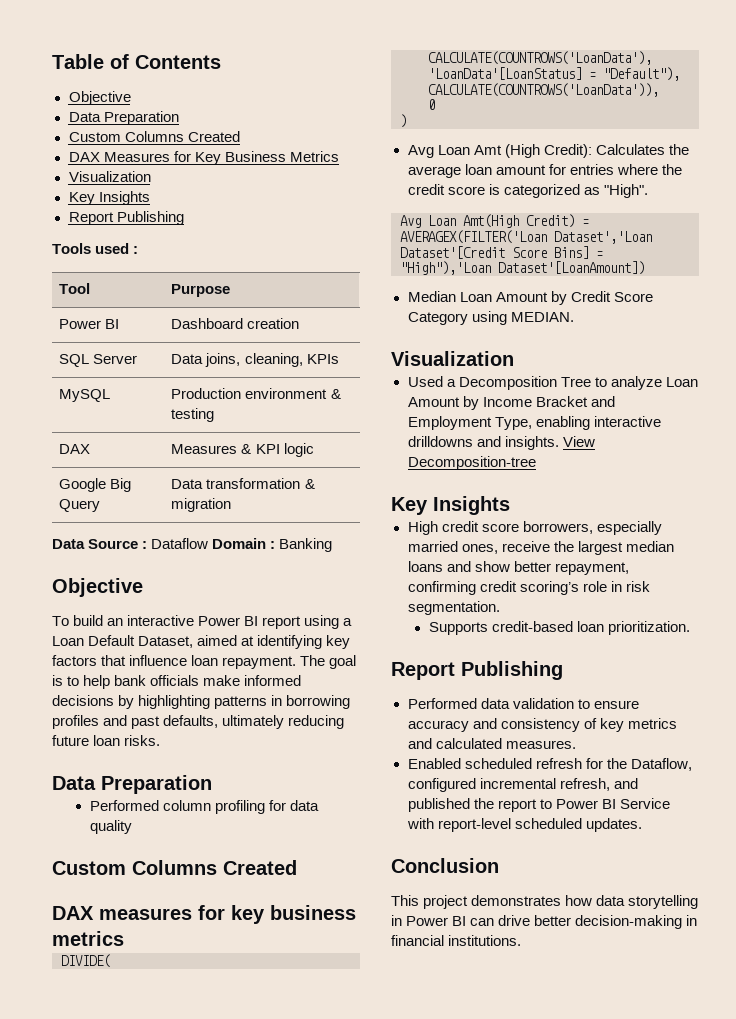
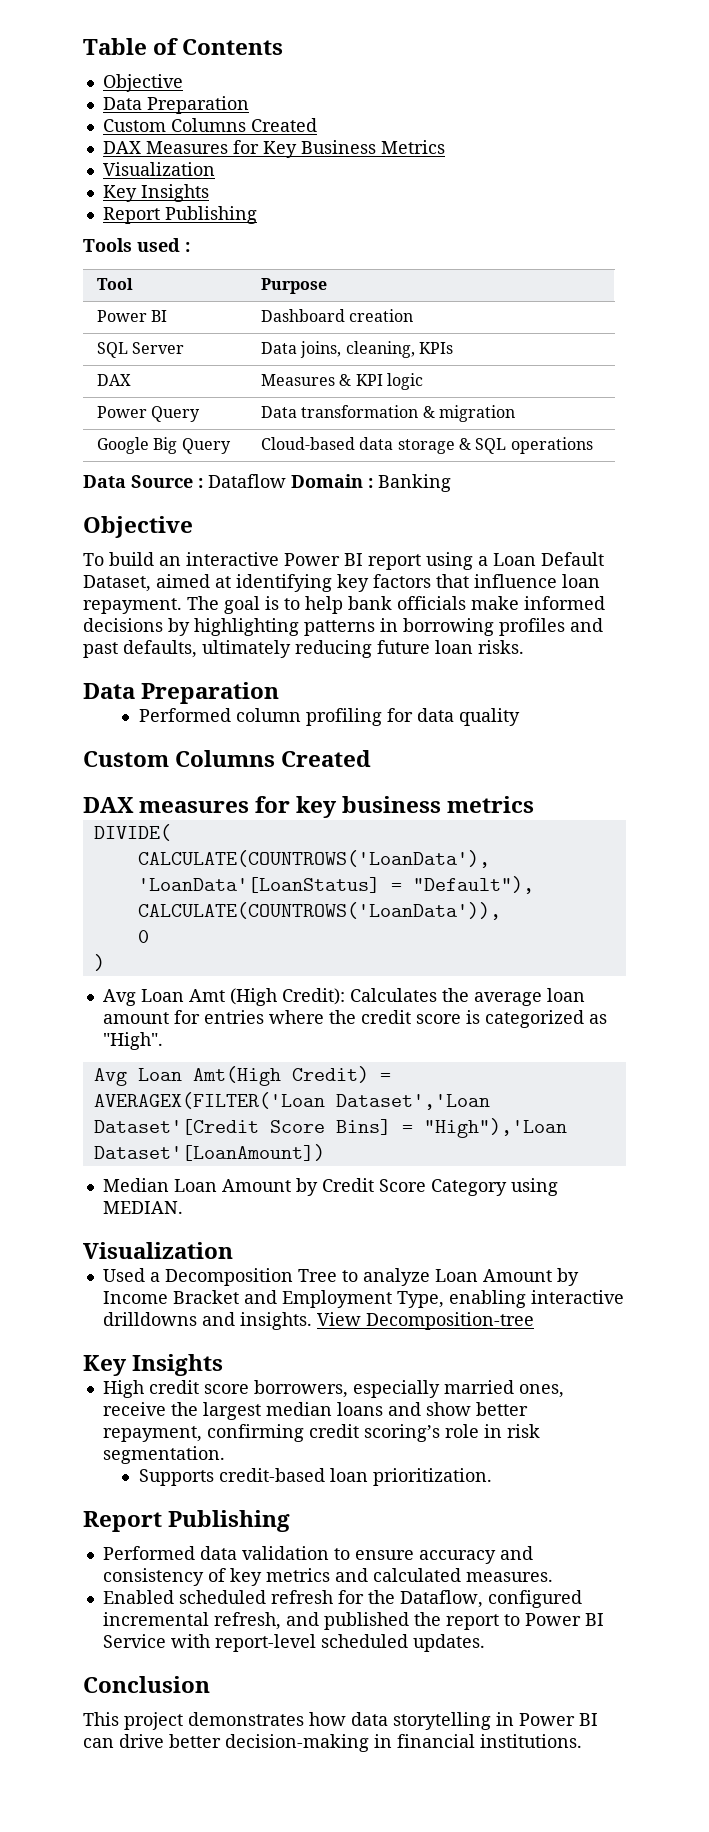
[59,389,111,402] [171,388,341,399] [171,408,215,422] // MySQL | Production environment & testing -> (453, 348) none
[59,478,132,492] Google Big -> [96,406,147,418] Power
(232, 505) none -> [96,437,231,454] [260,437,593,454] // Google Big Query | Cloud-based data storage & SQL operations

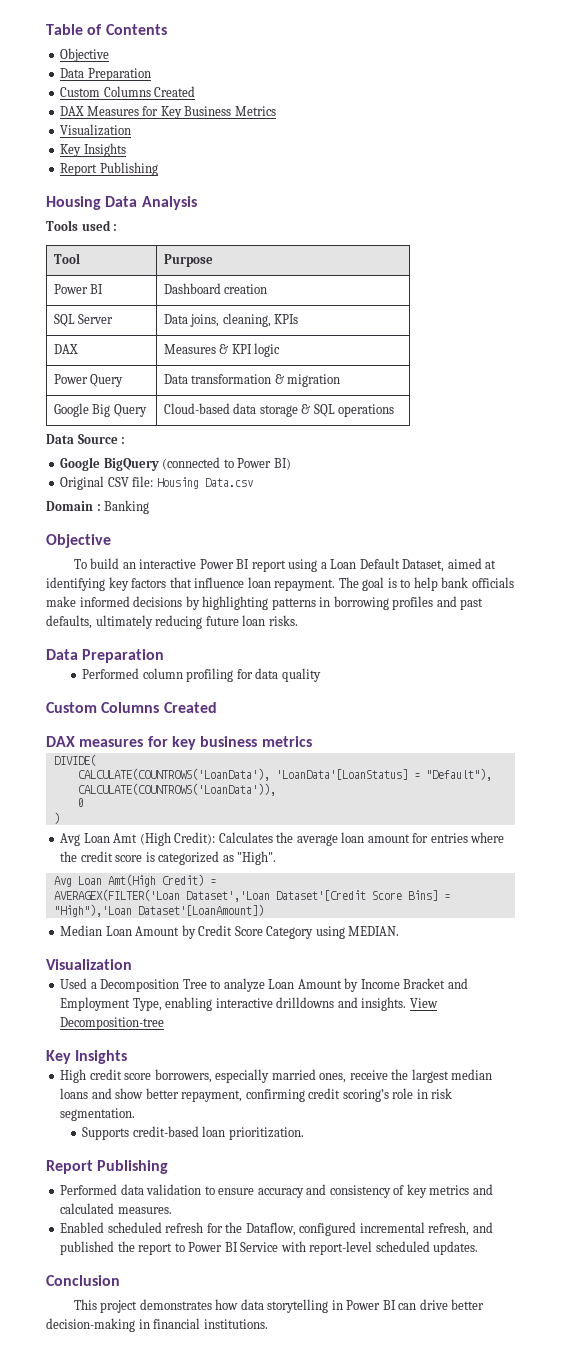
(257, 215) none -> [46,196,197,210] // Housing Data Analysis
[208,474,286,488] Dataflow -> [60,457,291,471] [60,476,253,490] // Google BigQuery (connected to Power BI) // Original CSV file: Housing Data.csv //

